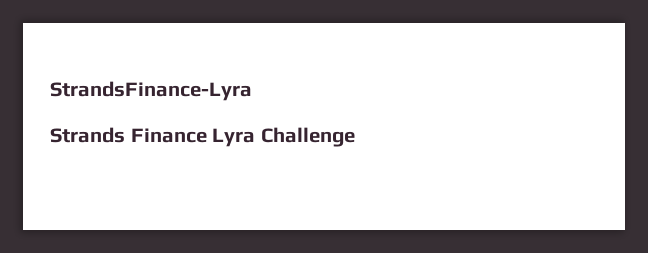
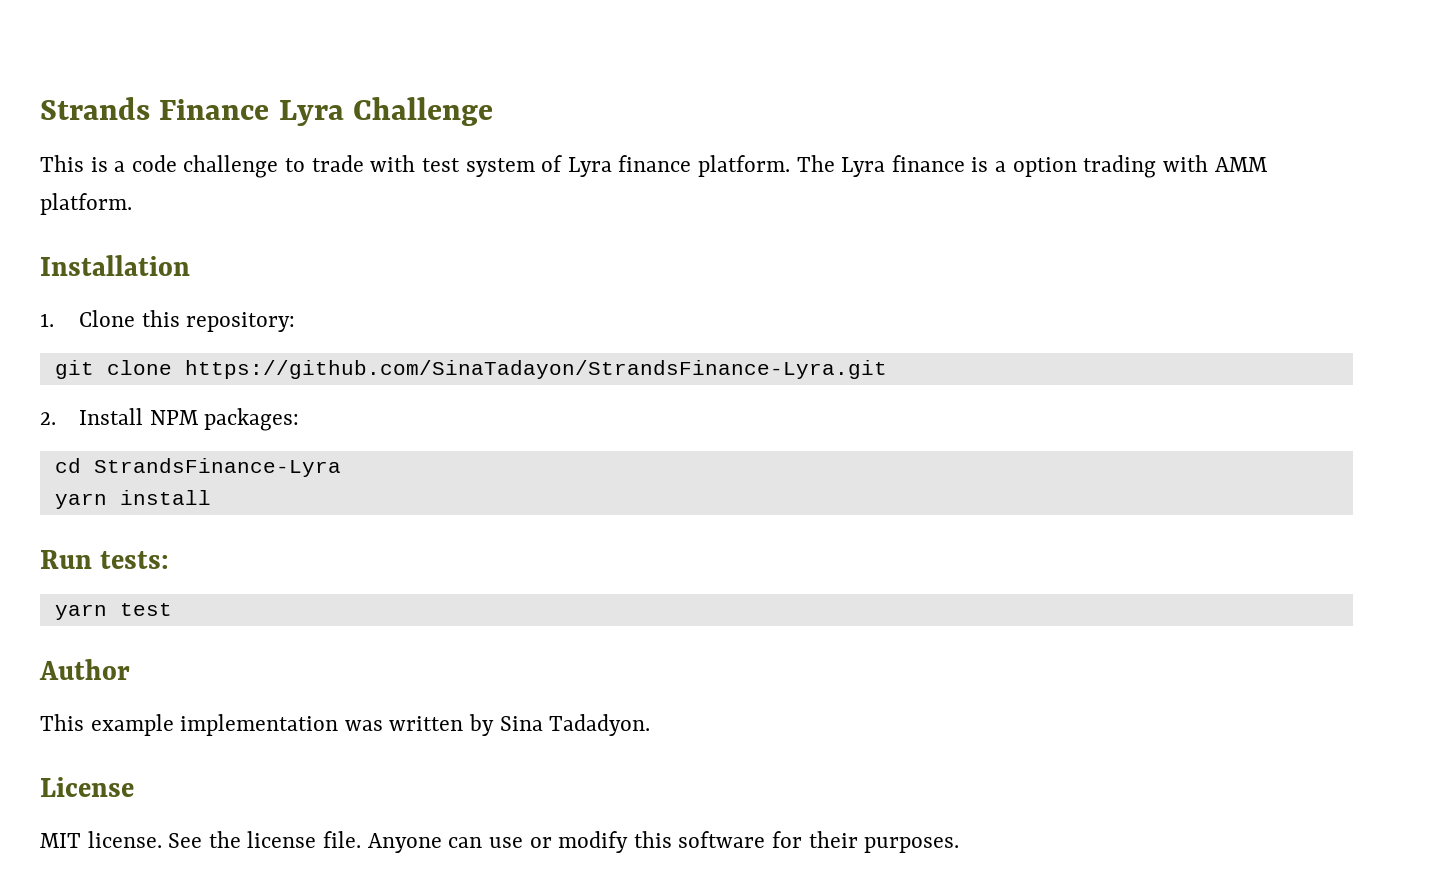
[50,81,252,101] StrandsFinance-Lyra // -> (40, 108) none
(355, 137) none -> [40,155,1268,178] [40,193,132,215] [40,255,190,276] [40,310,296,332] [54,360,887,379] [40,408,300,431] [54,458,341,477] [54,490,211,509] [40,550,170,569] [54,603,172,620] [39,659,130,680] [40,714,651,736] [40,777,134,797] [40,831,960,853] // This is a code challenge to trade with test system of Lyra finance platform. The Lyra finance is a option trading with AMM platform. // Installation // 1. Clone this repository: // git clone https://github.com/SinaTadayon/StrandsFinance-Lyra.git // 2. Install NPM packages: // cd StrandsFinance-Lyra // yarn install // Run tests: // yarn test // Author // This example implementation was written by Sina Tadadyon. // License // MIT license. See the license file. Anyone can use or modify this software for their purposes.

